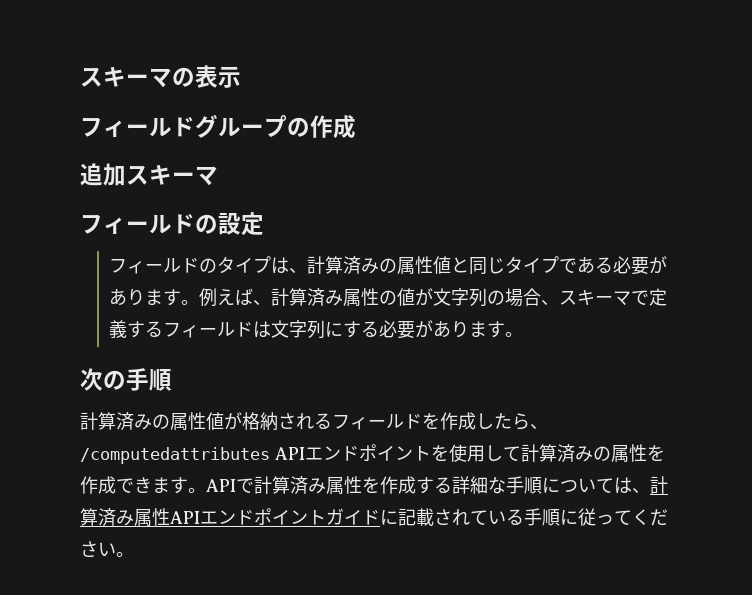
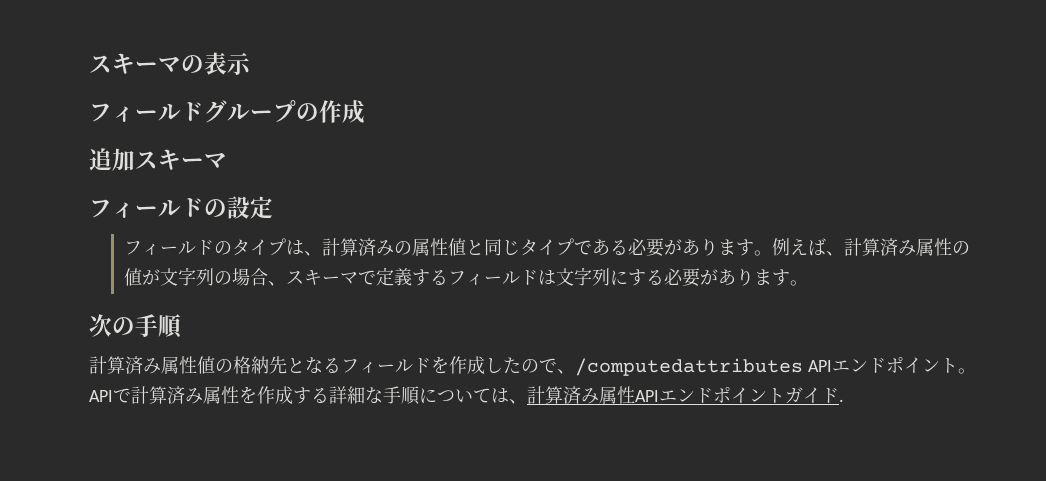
[152,412,314,431] の属性値が格納され -> [161,356,323,374] 属性値の格納先とな
[512,413,530,430] ら -> [521,358,557,373] ので
[431,444,665,462] [80,476,188,494] を使用して計算済みの属性を作成できます -> (958, 365) none
[380,508,668,526] [80,541,134,557] に記載されている手順に従ってください。 -> [839,399,844,402] .

